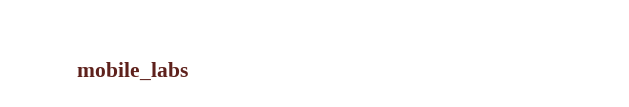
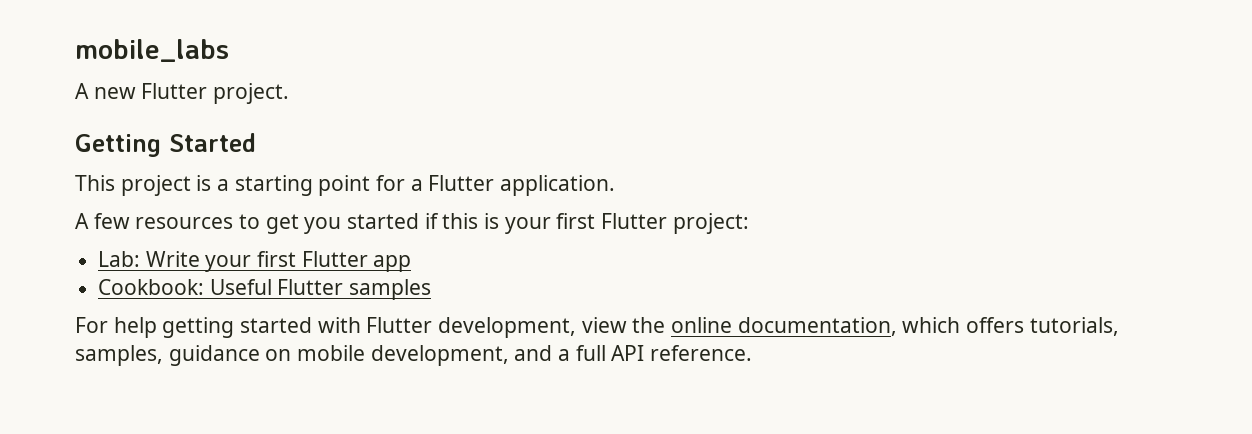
(188, 71) none -> [75,83,290,104] [75,133,256,157] [75,175,616,196] [75,213,749,234] [98,251,412,272] [98,279,432,300] [75,317,1119,338] [75,345,753,366] // A new Flutter project. // Getting Started // This project is a starting point for a Flutter application. // A few resources to get you started if this is your first Flutter project: // Lab: Write your first Flutter app // Cookbook: Useful Flutter samples // For help getting started with Flutter development, view the online documentation, which offers tutorials, samples, guidance on mobile development, and a full API reference.

